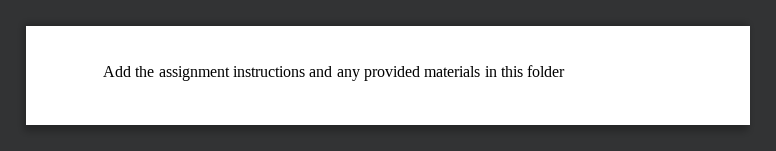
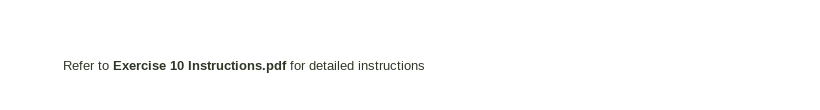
[103,65,566,81] Add the assignment instructions and any provided materials in this folder -> [63,61,425,73] Refer to Exercise 10 Instructions.pdf for detailed instructions

